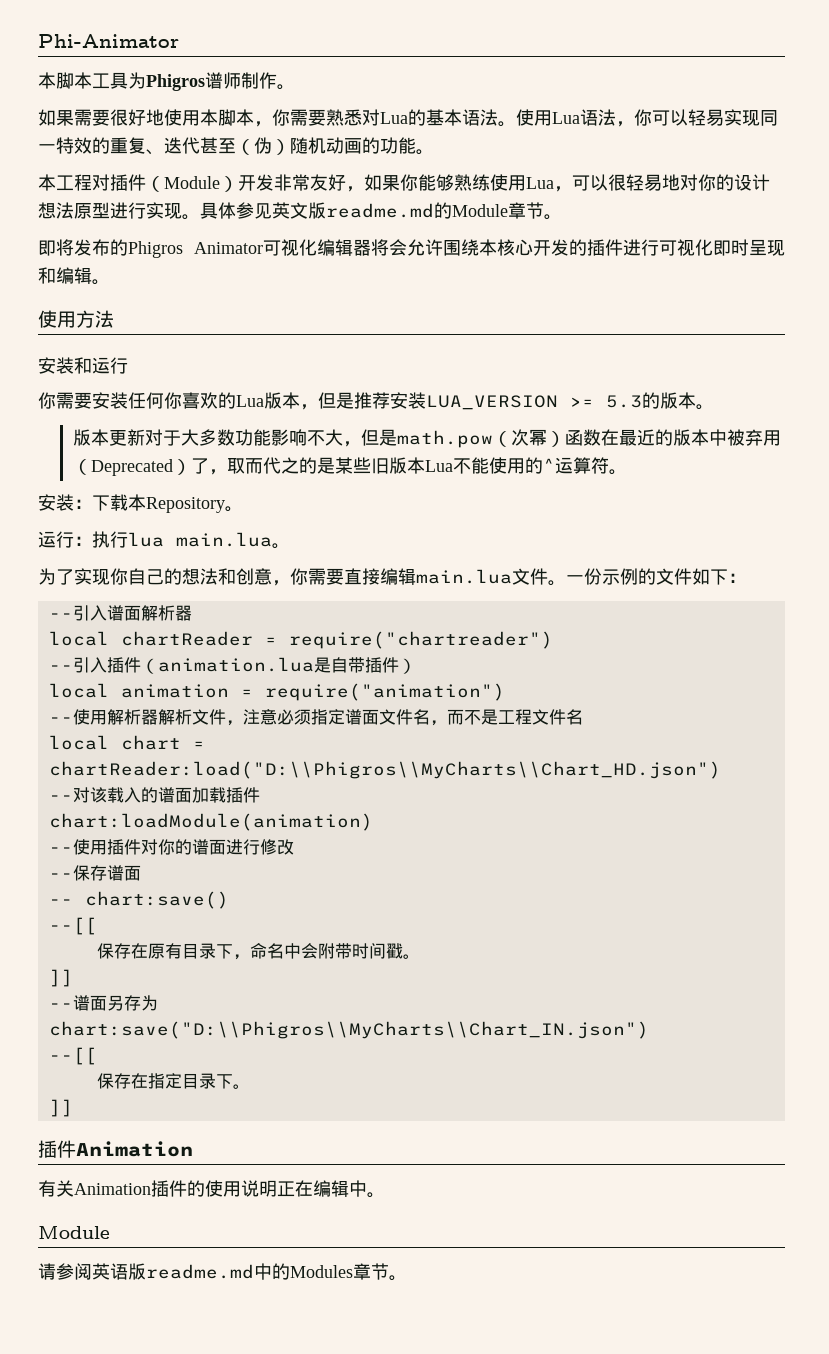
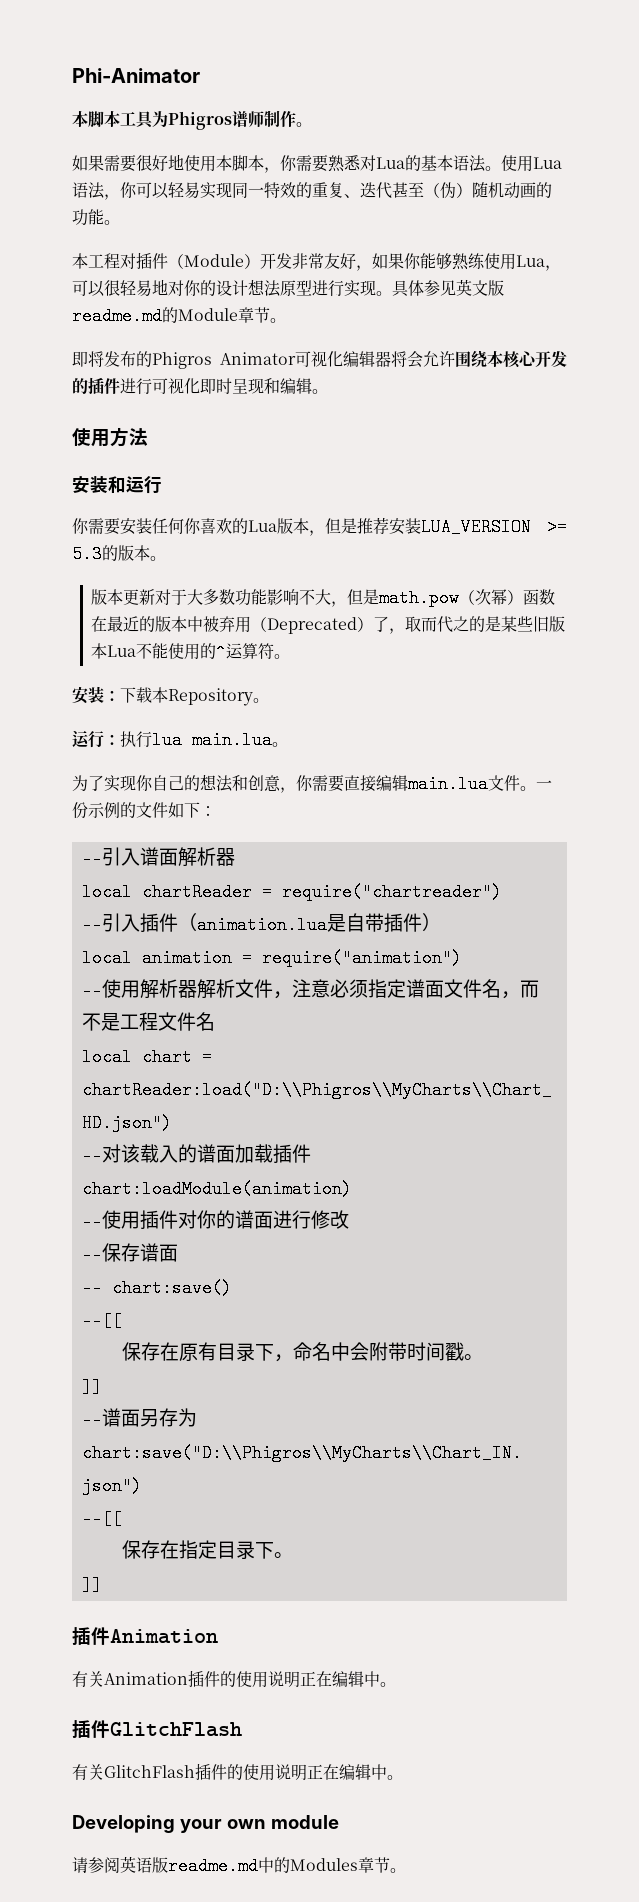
[38,1226,110,1239] Module -> [72,1720,242,1738] [72,1763,403,1781] [72,1815,339,1833] 插件GlitchFlash // 有关GlitchFlash插件的使用说明正在编辑中。 // Developing your own module

